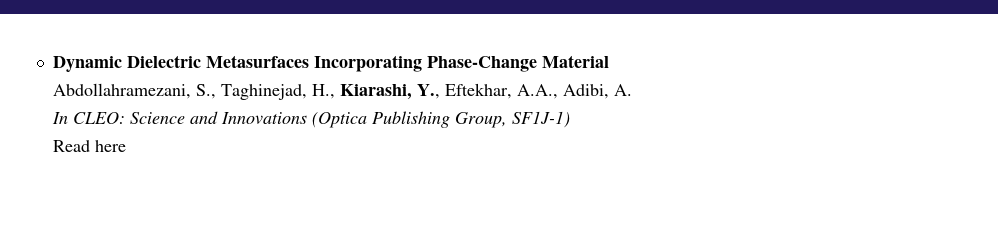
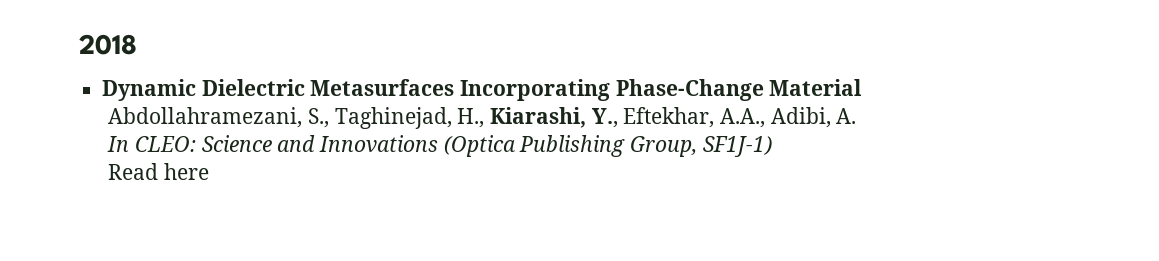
(52, 64) none -> [79,34,137,55] 2018 //

